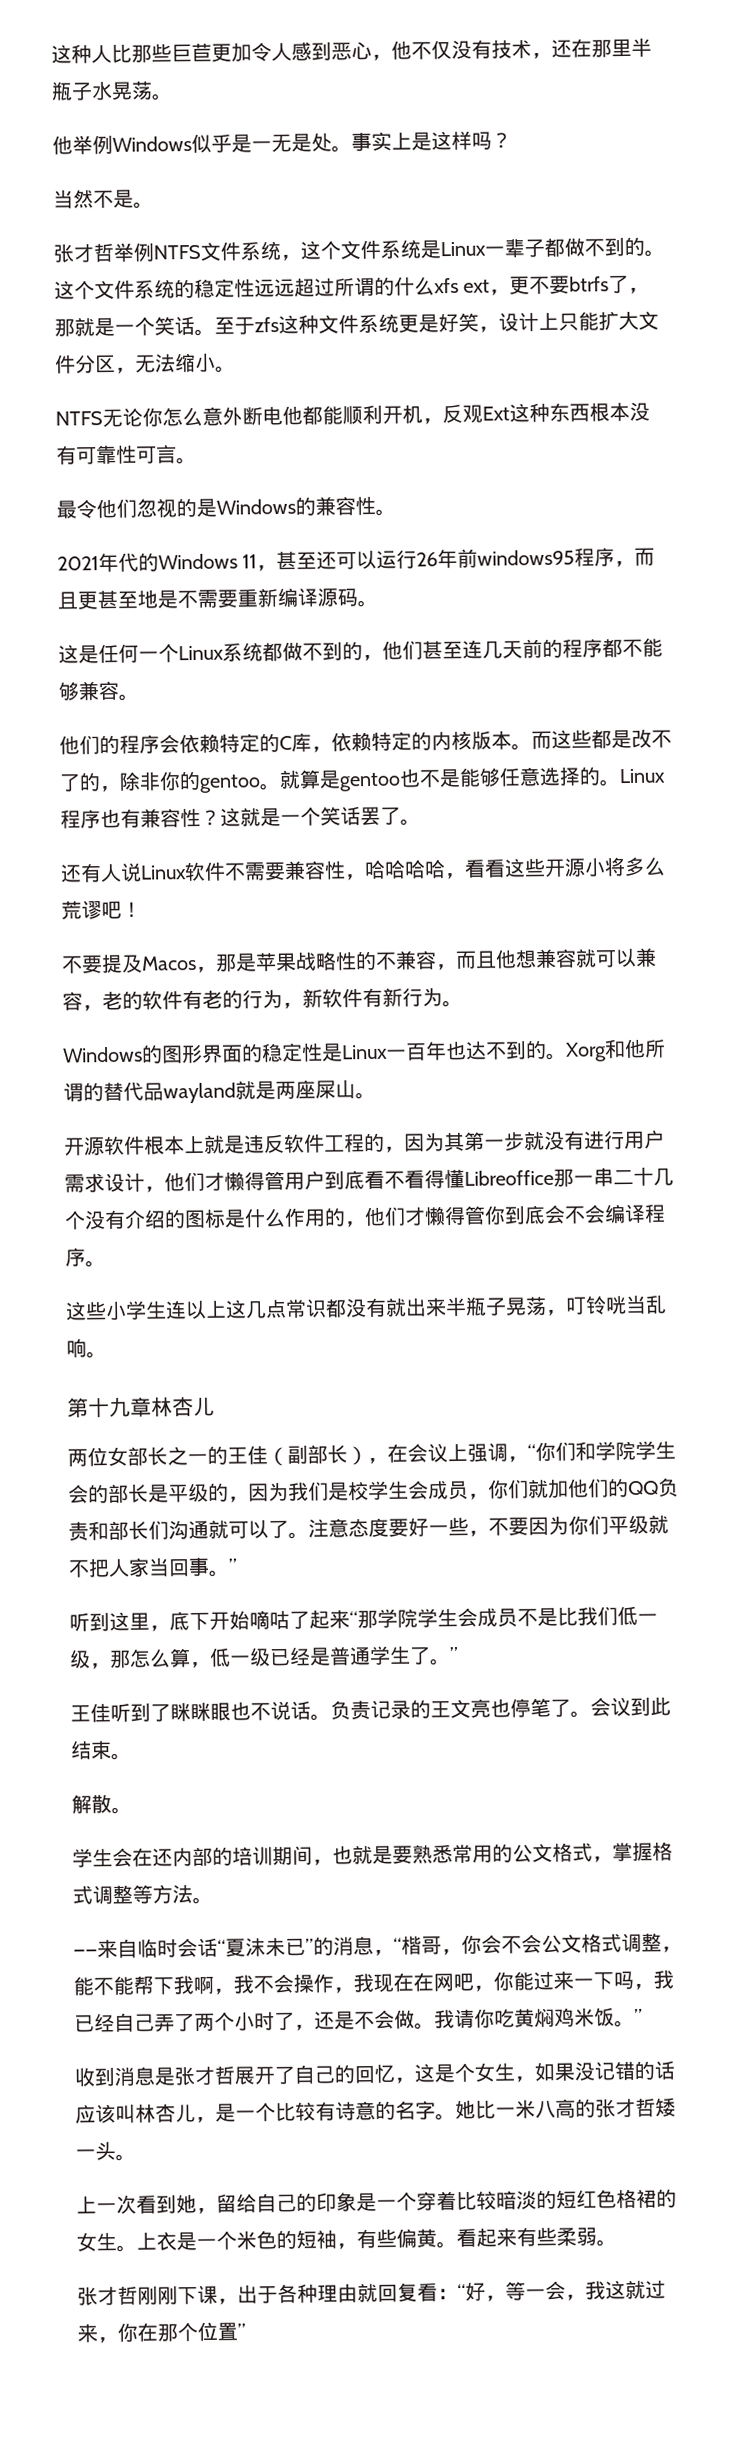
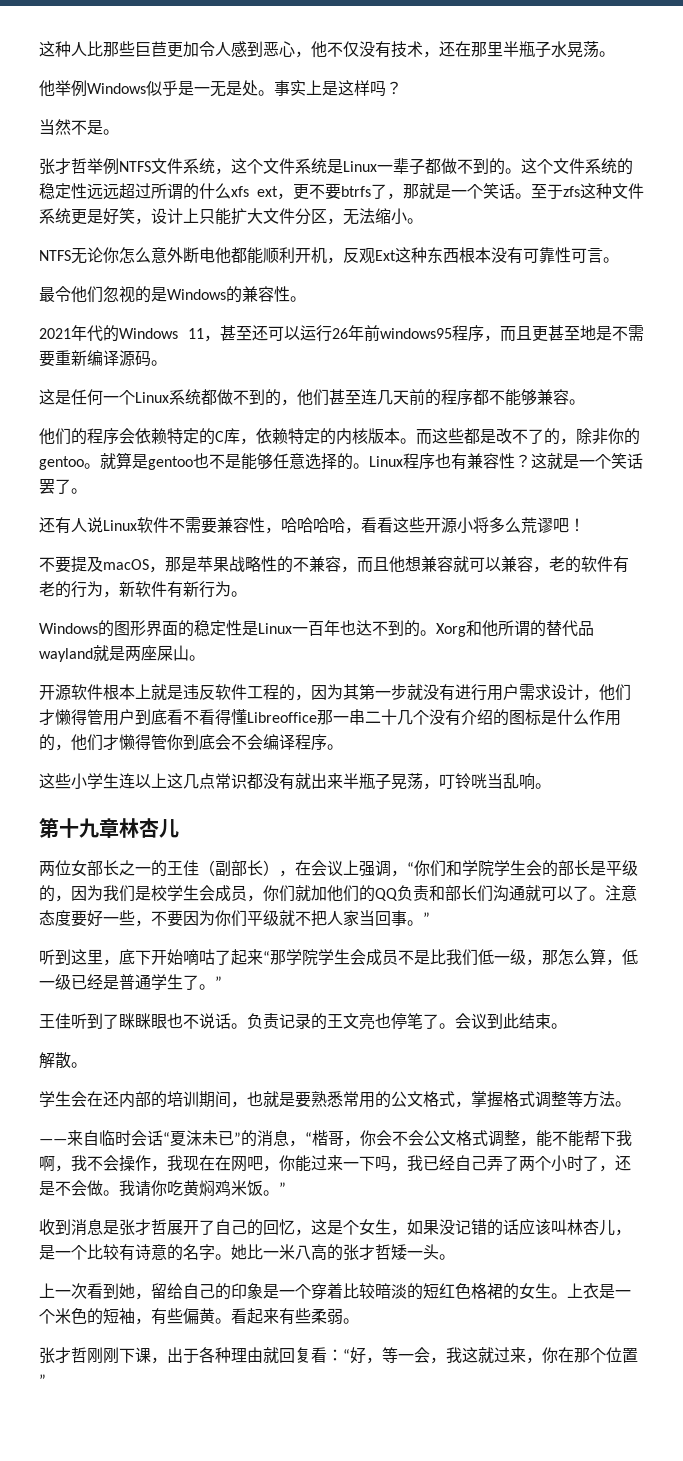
[141,955,197,971] Macos -> [103,559,149,570] macOS

